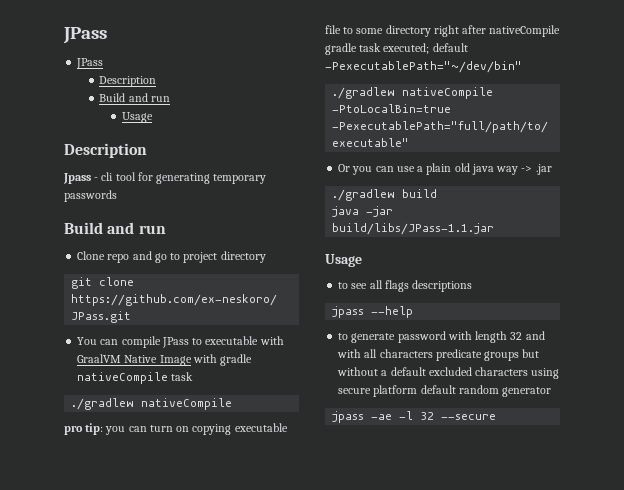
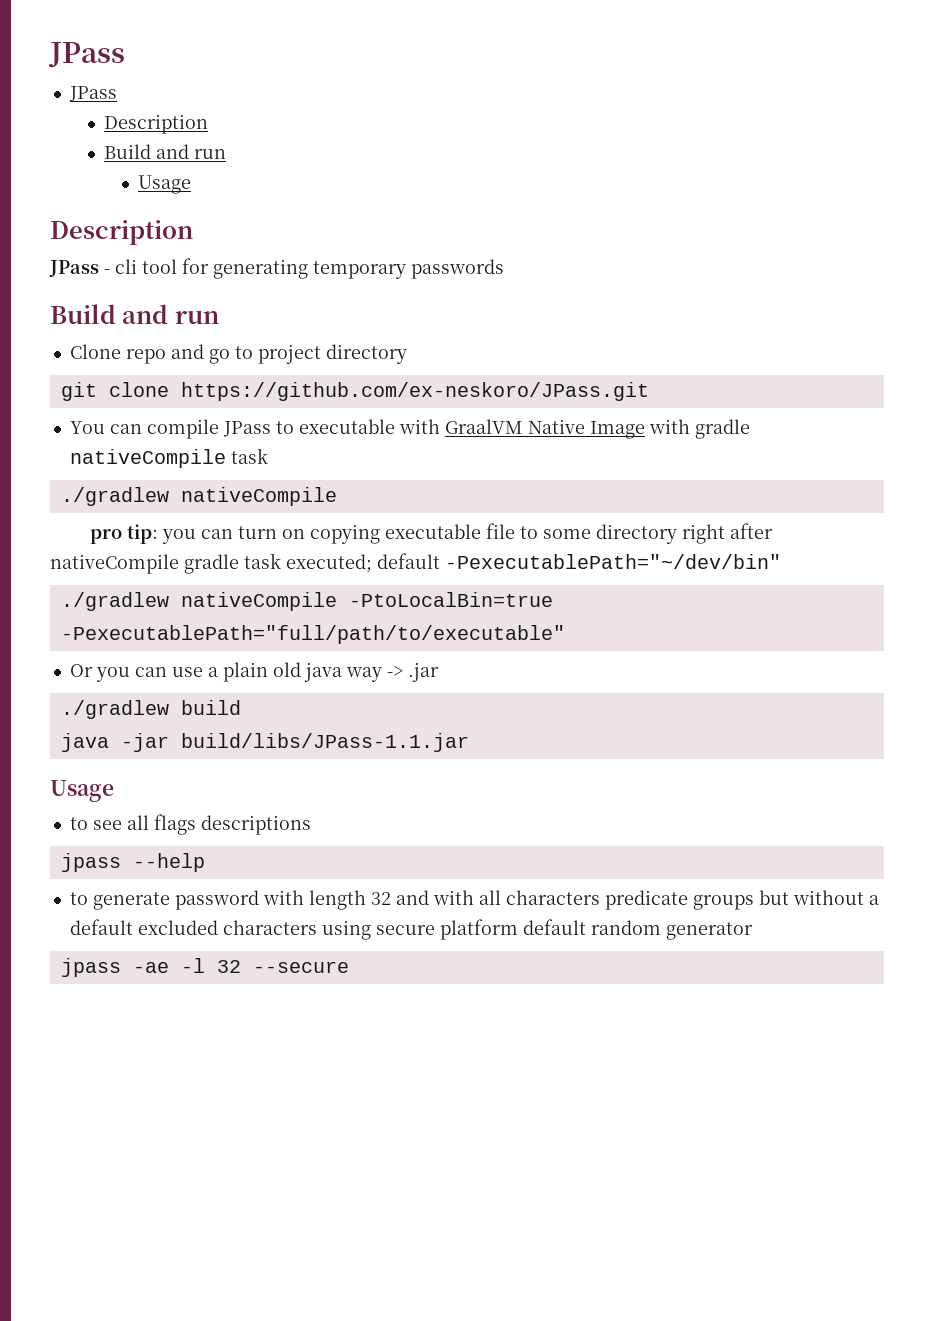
[63,173,91,184] Jpass -> [49,260,99,277] JPass

